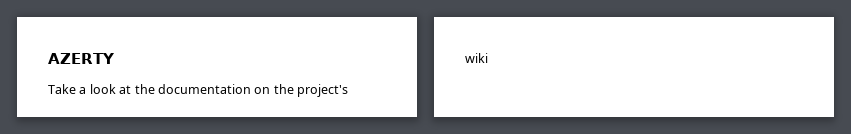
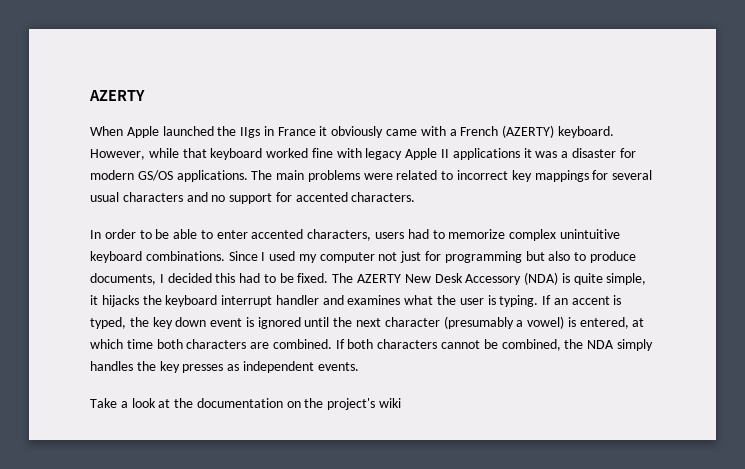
[48,53,115,64] AZERTY -> [89,90,145,101] [90,125,614,138] [90,148,636,160] [90,170,653,182] [90,192,416,204] [90,229,620,241] [90,251,636,263] [90,272,647,285] [90,295,622,307] [90,316,645,329] [90,339,653,351] [90,361,359,373] AZERTY // When Apple launched the IIgs in France it obviously came with a French (AZERTY) keyboard. However, while that keyboard worked fine with legacy Apple II applications it was a disaster for modern GS/OS applications. The main problems were related to incorrect key mappings for several usual characters and no support for accented characters. // In order to be able to enter accented characters, users had to memorize complex unintuitive keyboard combinations. Since I used my computer not just for programming but also to produce documents, I decided this had to be fixed. The AZERTY New Desk Accessory (NDA) is quite simple, it hijacks the keyboard interrupt handler and examines what the user is typing. If an accent is typed, the key down event is ignored until the next character (presumably a vowel) is entered, at which time both characters are combined. If both characters cannot be combined, the NDA simply handles the key presses as independent events.

